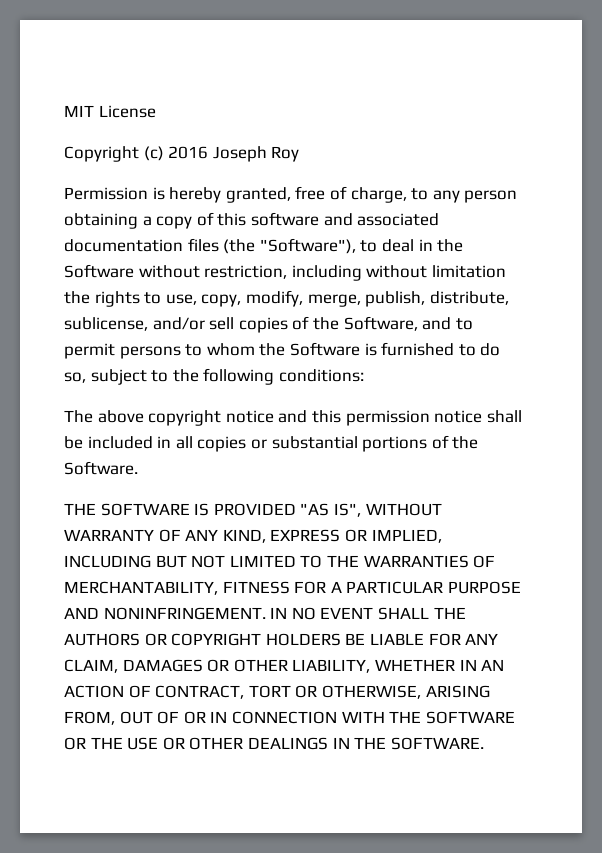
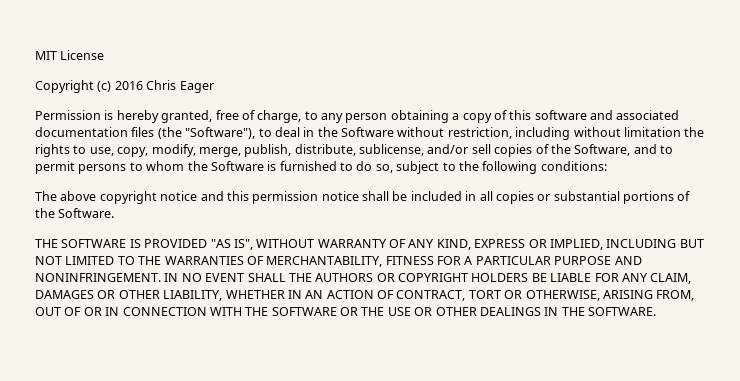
[212,146,300,162] Joseph Roy -> [146,80,214,93] Chris Eager

